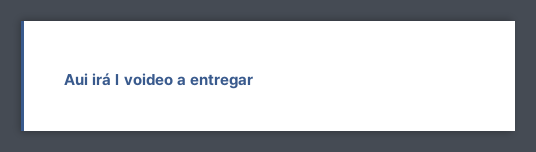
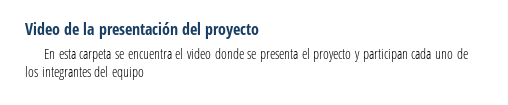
[64,73,253,89] Aui irá l voideo a entregar -> [25,22,259,39] [44,48,468,62] [25,66,144,80] Video de la presentación del proyecto // En esta carpeta se encuentra el video donde se presenta el proyecto y participan cada uno de los integrantes del equipo

